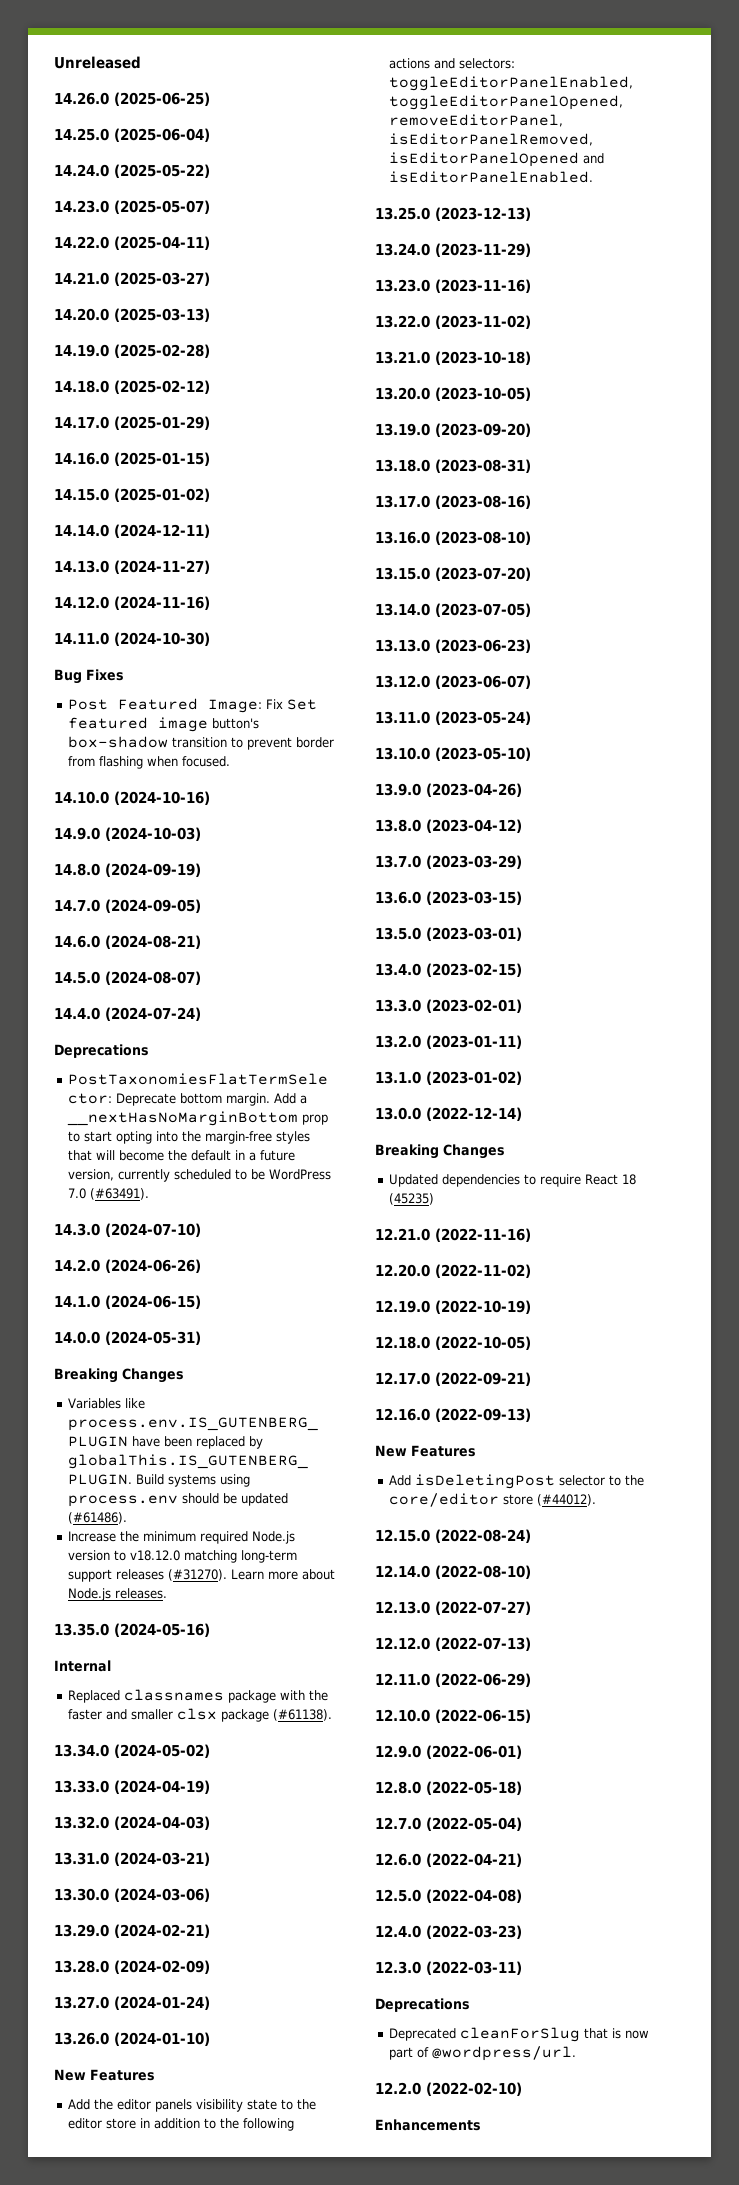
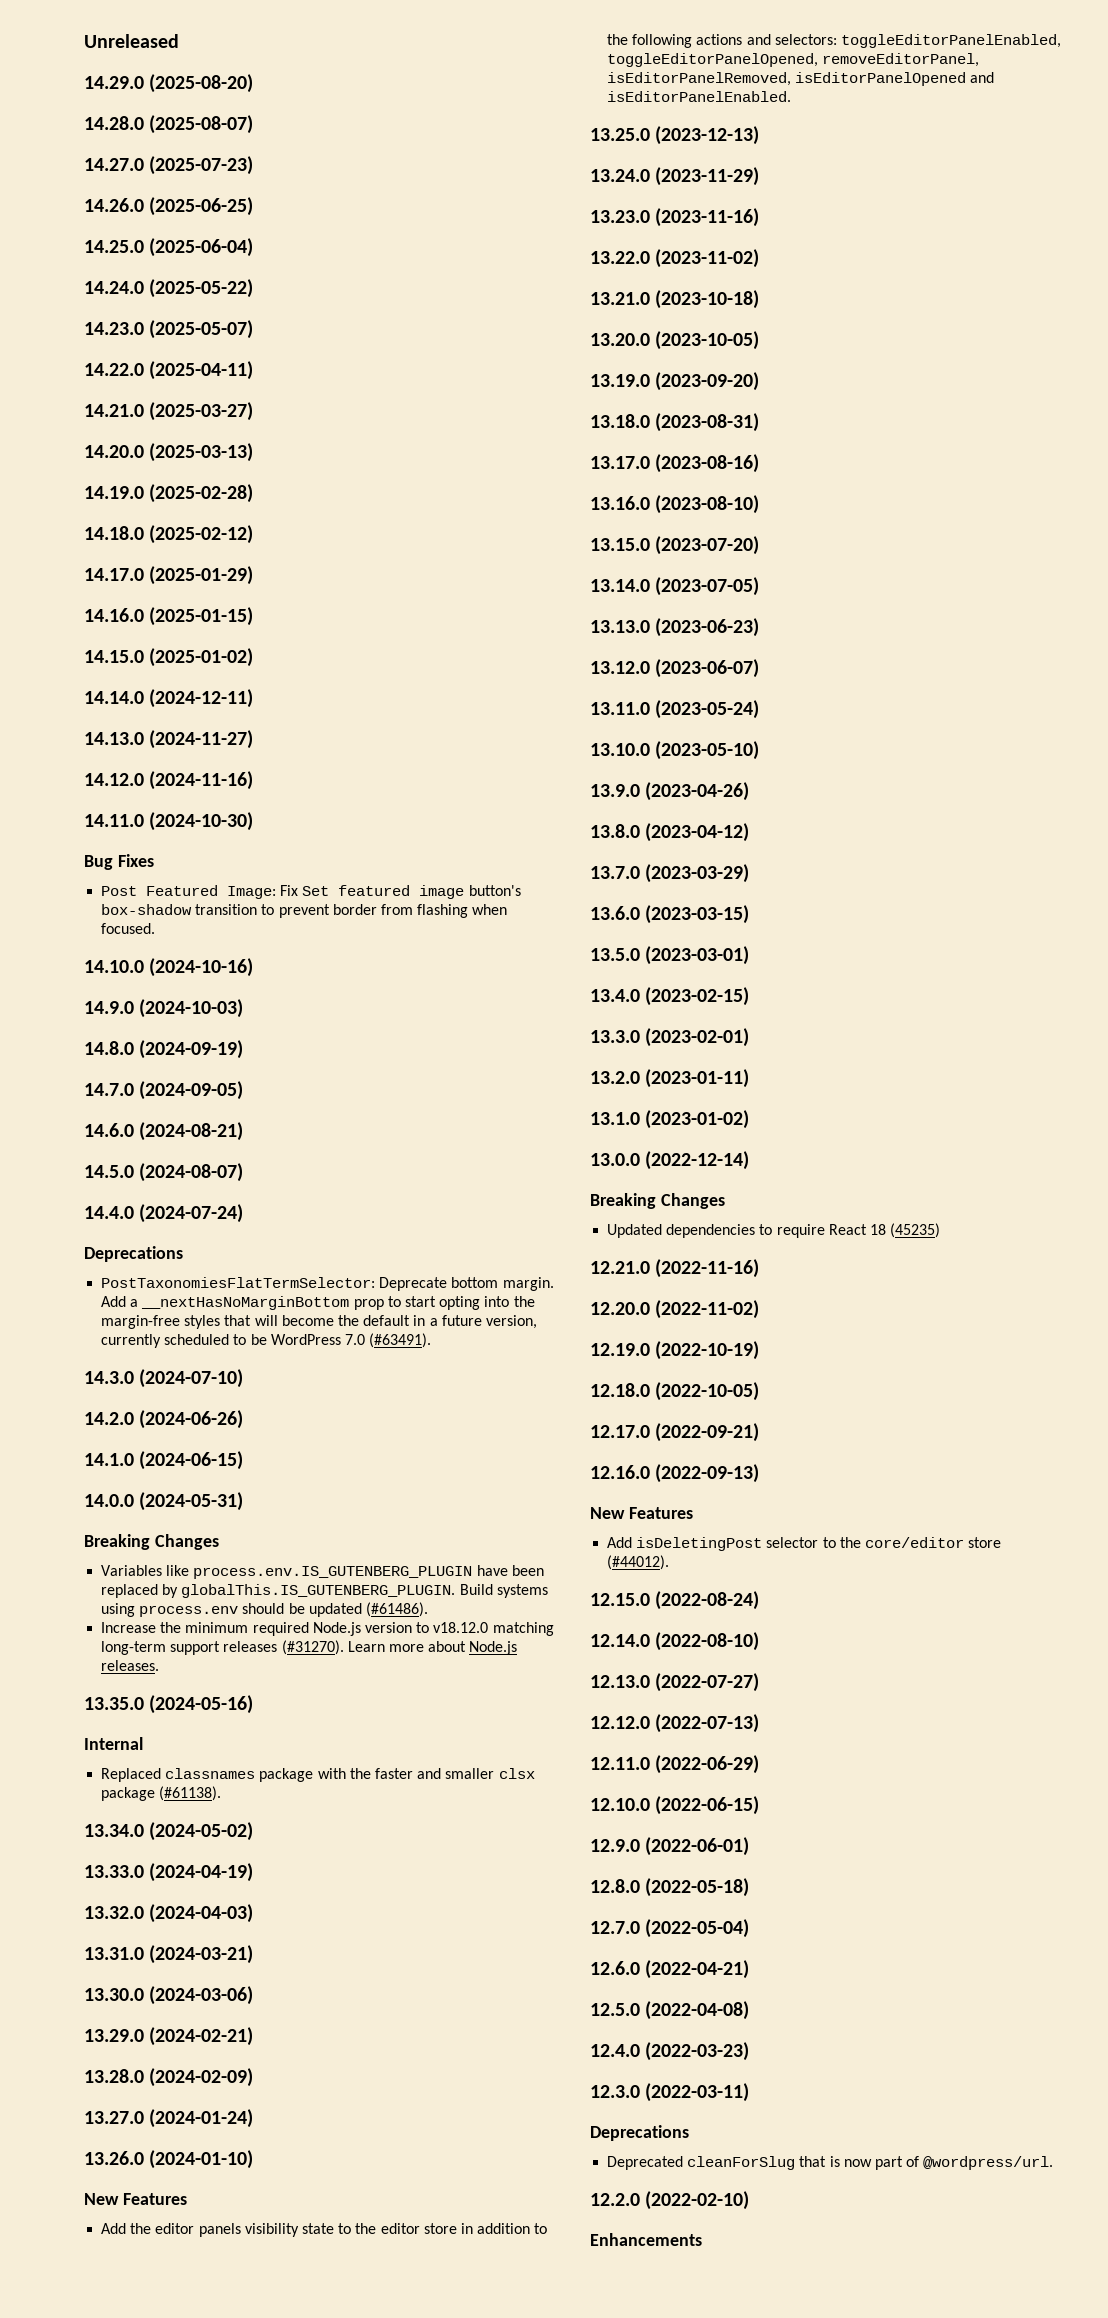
(141, 62) none -> [84,74,254,93] [84,115,254,134] [84,156,254,175] // 14.29.0 (2025-08-20) // 14.28.0 (2025-08-07) // 14.27.0 (2025-07-23)

